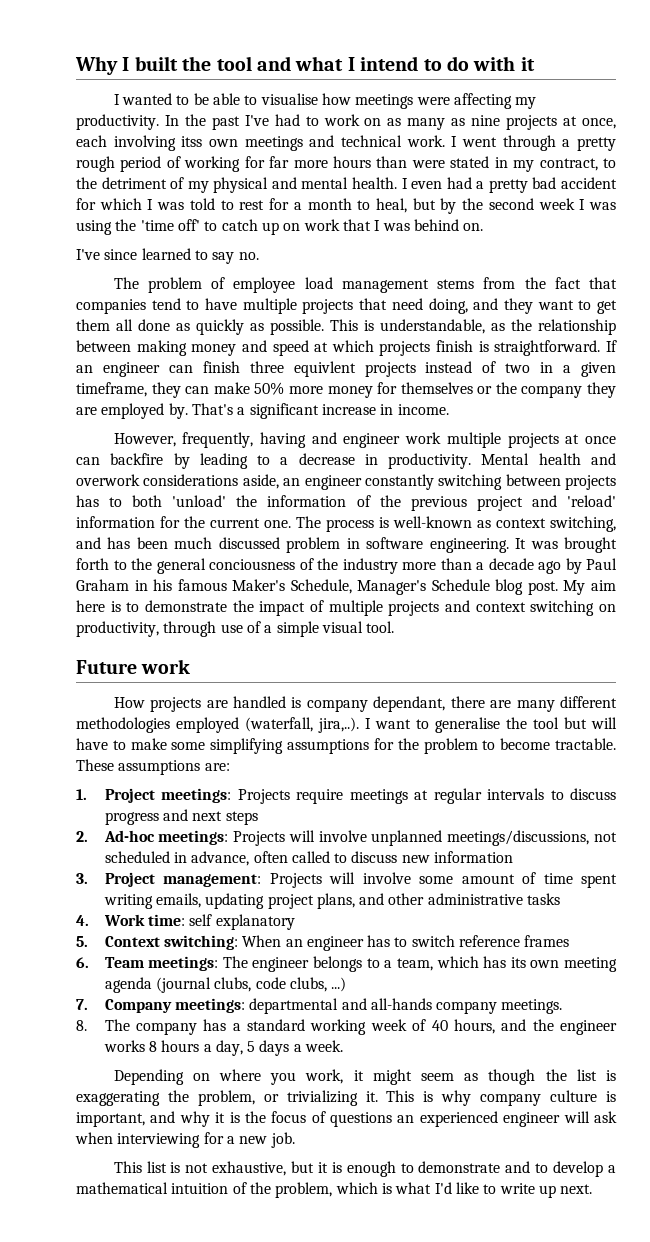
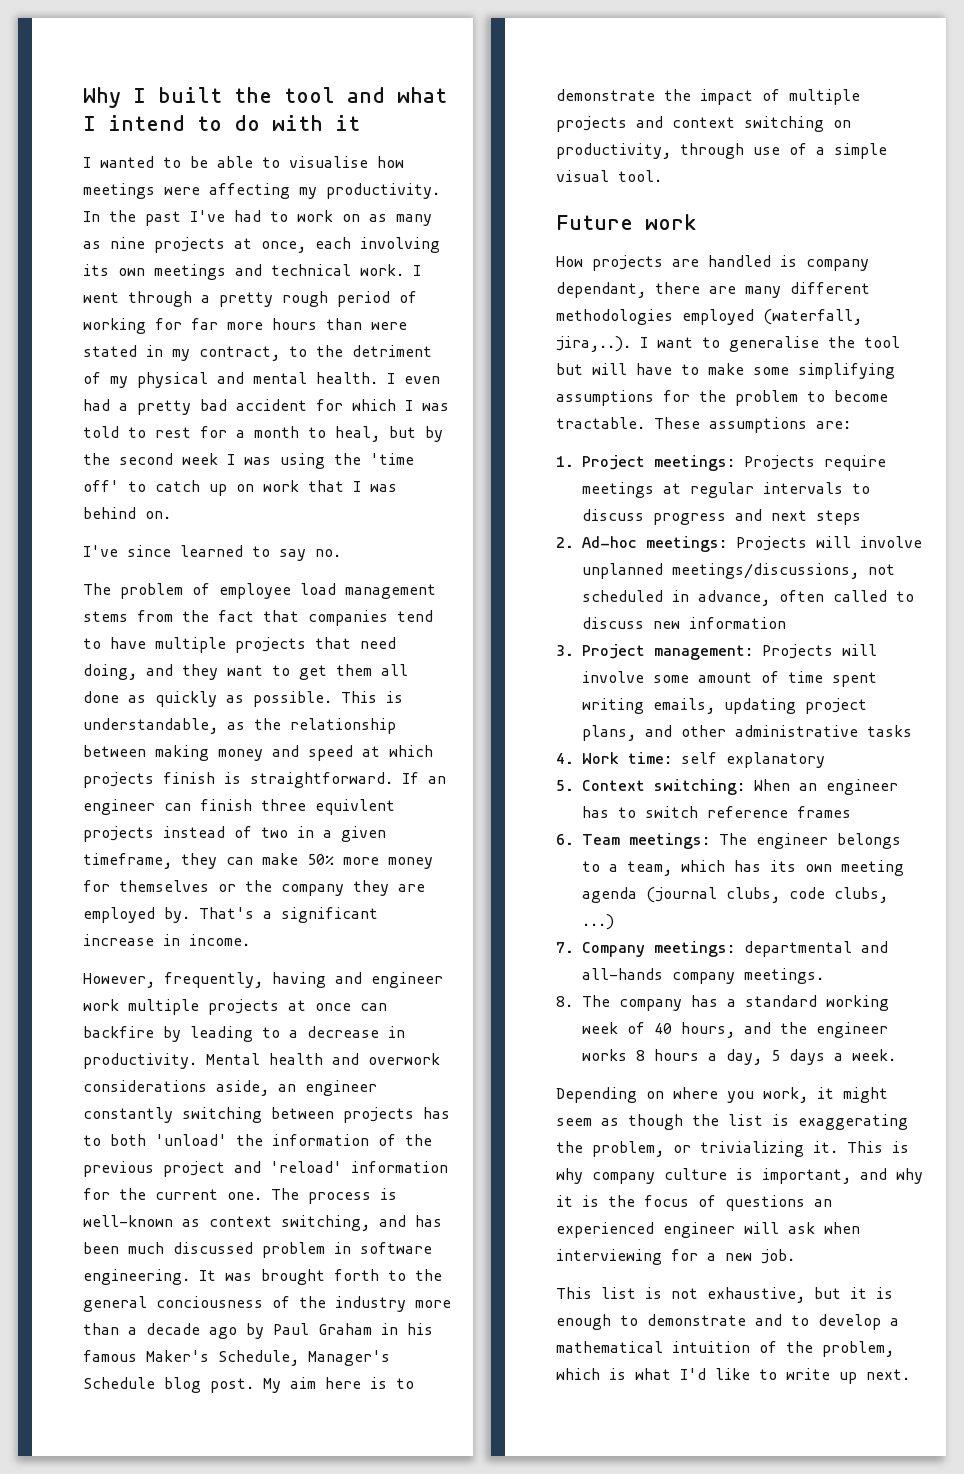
[181,136,203,147] itss -> [83,264,109,276] its

